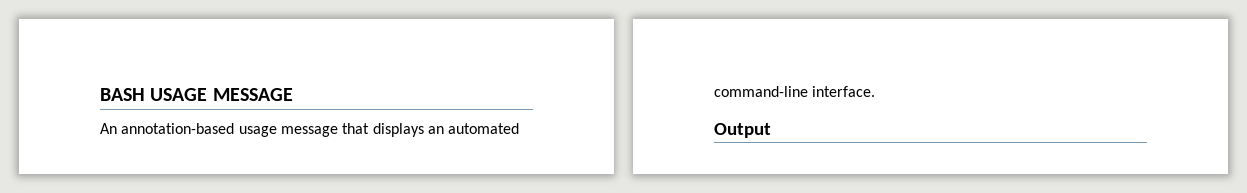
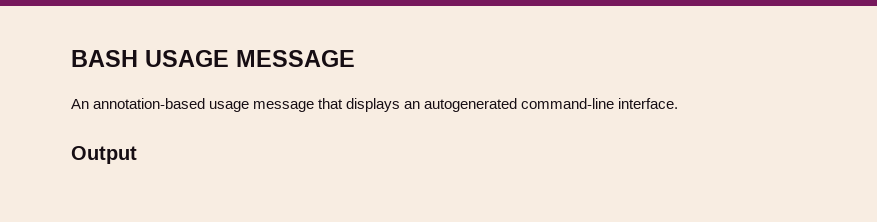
[448,123,520,134] automated -> [424,98,518,112] autogenerated

